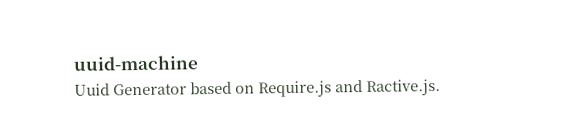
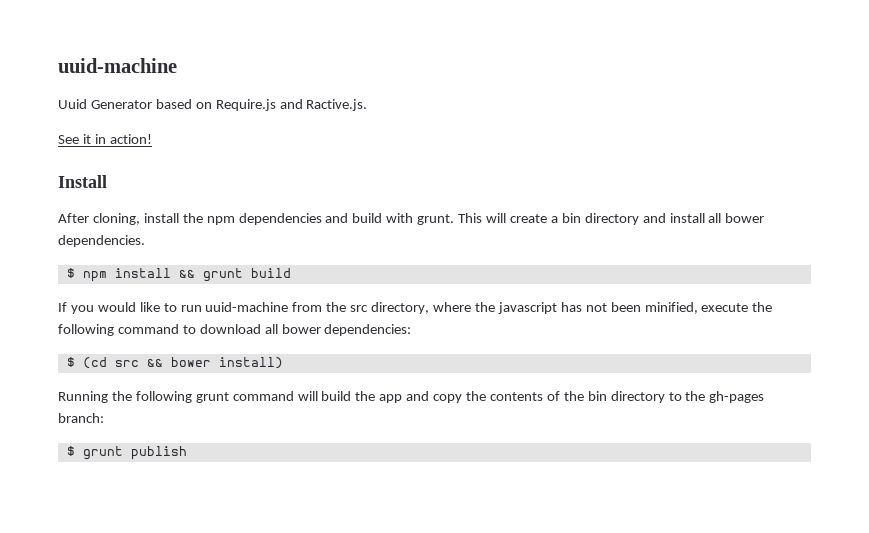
(441, 87) none -> [58,134,152,144] [58,175,107,188] [58,213,765,225] [58,235,145,247] [66,268,291,282] [58,302,773,314] [58,324,412,336] [66,357,283,369] [58,391,765,403] [58,413,104,423] [66,446,187,460] // See it in action! // Install // After cloning, install the npm dependencies and build with grunt. This will create a bin directory and install all bower dependencies. // $ npm install && grunt build // If you would like to run uuid-machine from the src directory, where the javascript has not been minified, execute the following command to download all bower dependencies: // $ (cd src && bower install) // Running the following grunt command will build the app and copy the contents of the bin directory to the gh-pages branch: // $ grunt publish

